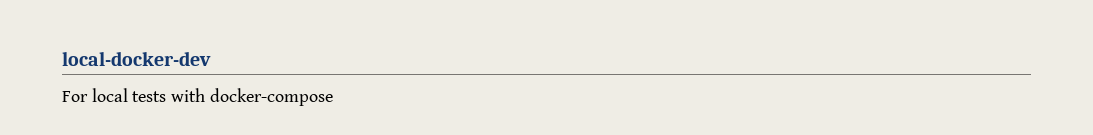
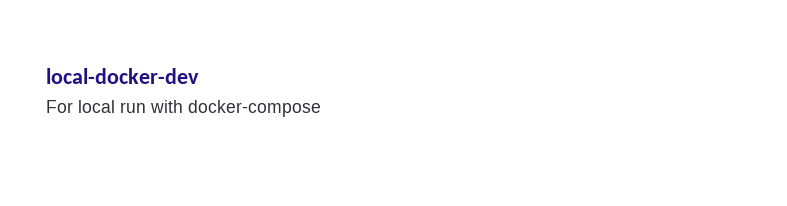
[132,91,167,102] tests -> [120,102,146,113] run

